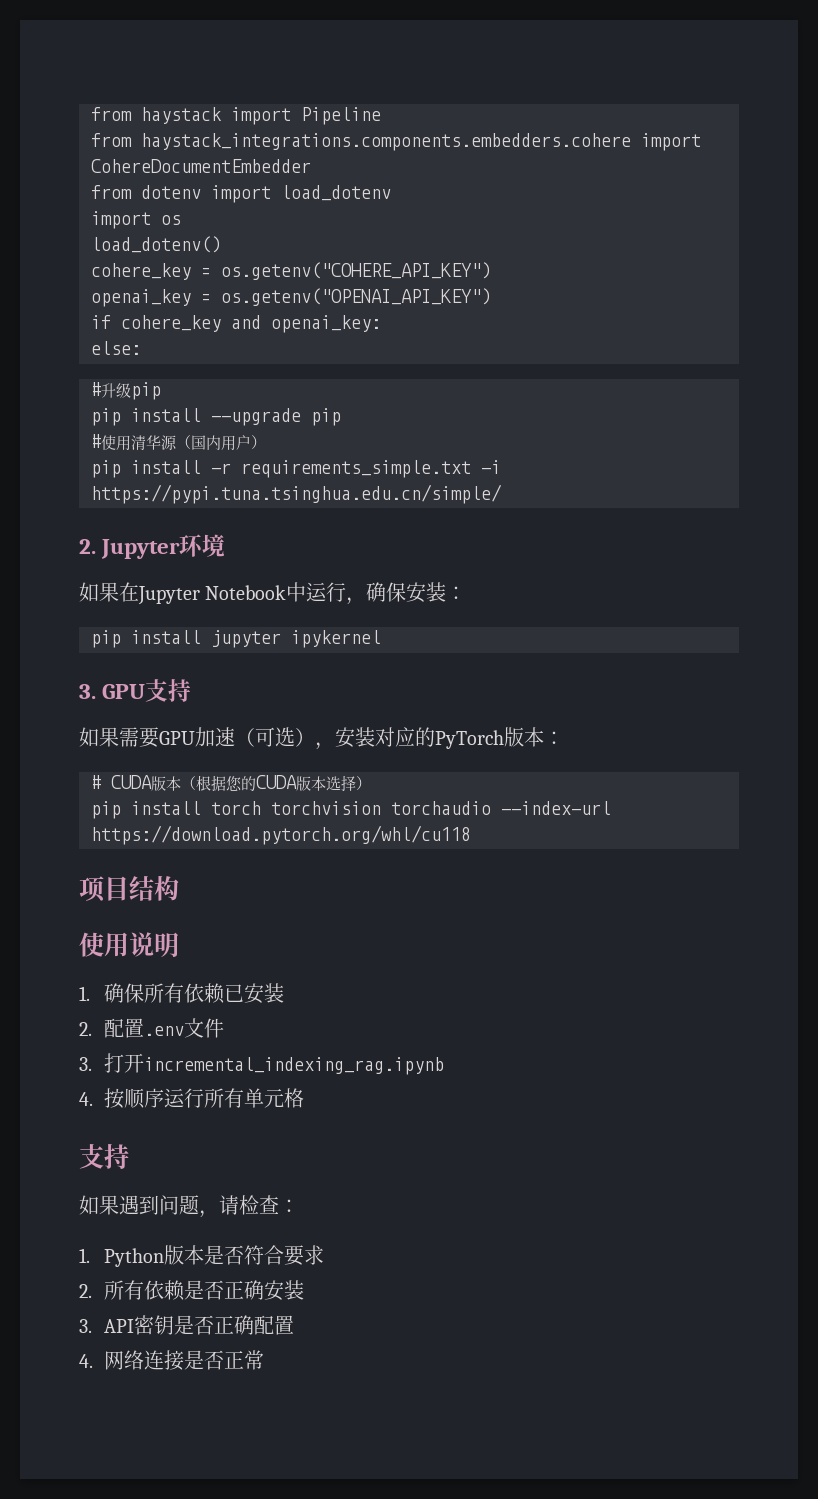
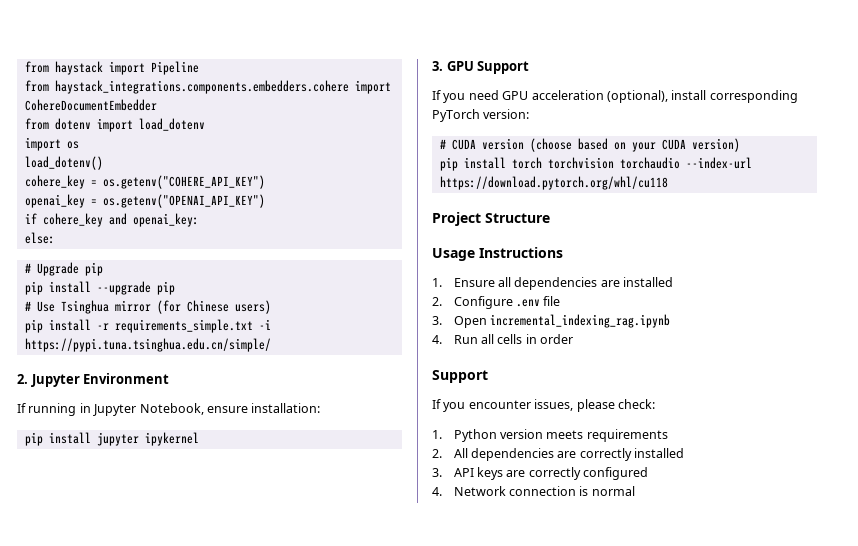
[101,383,131,398] 升级 -> [36,262,79,276] Upgrade
[101,435,266,451] 使用清华源（国内用户） -> [36,300,271,314] Use Tsinghua mirror (for Chinese users)
[179,534,226,557] [79,582,467,605] 环境 // 如果在Jupyter Notebook中运行，确保安装： -> [83,373,170,384] [17,403,321,416] Environment // If running in Jupyter Notebook, ensure installation:
[145,679,192,702] [79,727,564,750] [91,775,371,791] 支持 // 如果需要GPU加速（可选），安装对应的PyTorch版本： // # CUDA版本（根据您的CUDA版本选择） -> [477,61,530,74] [432,90,798,103] [432,109,530,122] [439,138,740,152] Support // If you need GPU acceleration (optional), install corresponding PyTorch version: // # CUDA version (choose based on your CUDA version)
[79,875,179,902] [79,932,179,957] [79,983,285,1004] [79,1018,225,1038] [79,1053,145,1073] 项目结构 // 使用说明 // 1.确保所有依赖已安装 // 2.配置.env文件 // 3.打开 -> [432,212,550,226] [432,247,563,261] [432,277,674,290] [432,296,561,309] [432,316,487,328] Project Structure // Usage Instructions // 1. Ensure all dependencies are installed // 2. Configure .env file // 3. Open
[104,1088,305,1109] [79,1144,129,1169] [79,1195,299,1218] [79,1245,325,1267] [79,1280,305,1301] [79,1315,295,1335] [79,1350,265,1371] 按顺序运行所有单元格 // 支持 // 如果遇到问题，请检查： // 1. Python版本是否符合要求 // 2.所有依赖是否正确安装 // 3. API密钥是否正确配置 // 4.网络连接是否正常 -> [453,334,574,344] [432,370,488,383] [432,399,655,412] [432,429,668,442] [432,448,685,461] [432,467,649,480] [432,486,635,496] Run all cells in order // Support // If you encounter issues, please check: // 1. Python version meets requirements // 2. All dependencies are correctly installed // 3. API keys are correctly configured // 4. Network connection is normal

